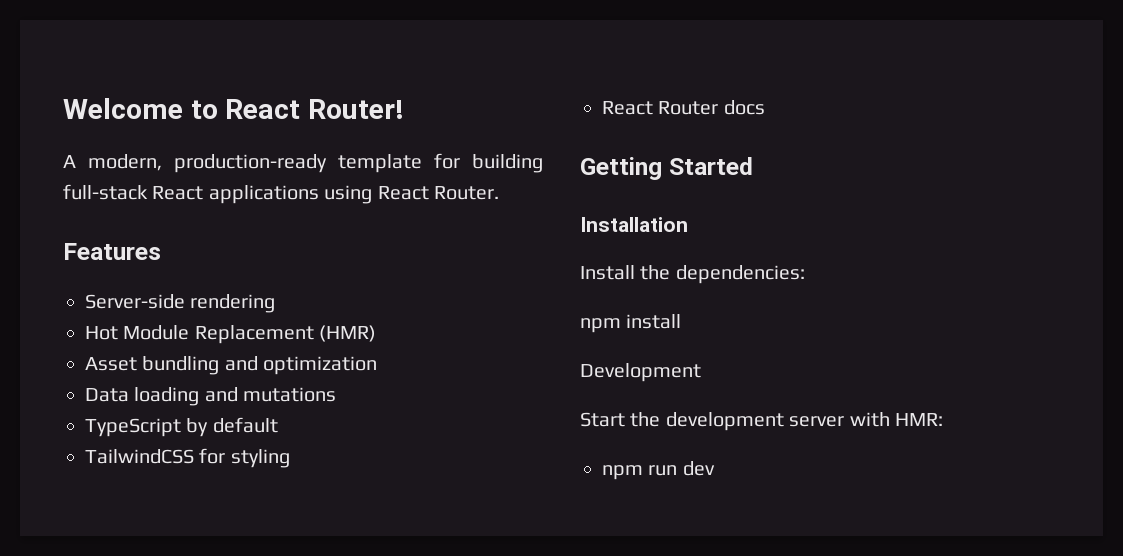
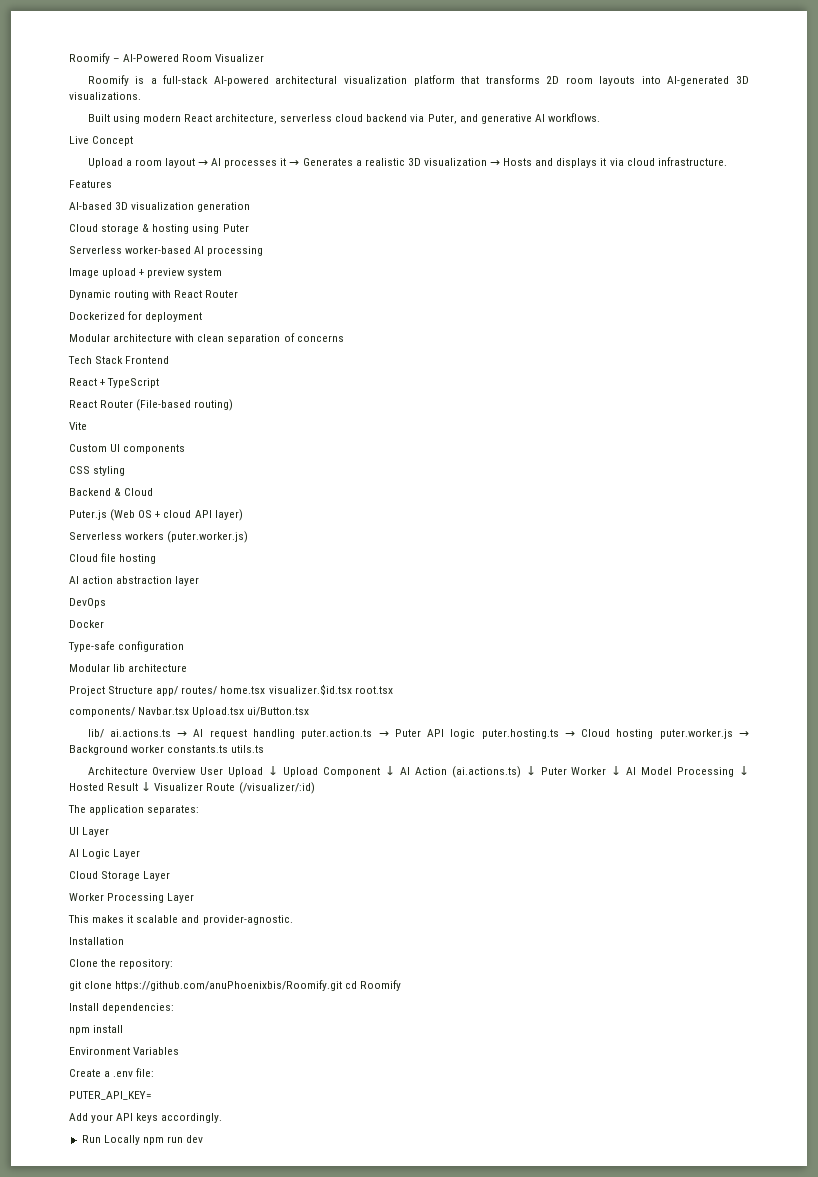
[63,98,405,119] [63,153,543,173] [63,184,499,204] [63,243,161,260] [85,294,276,313] [85,325,377,344] [85,356,378,375] [85,387,337,406] [85,417,278,437] [85,448,290,468] [602,100,765,115] [580,157,753,180] [580,217,688,232] Welcome to React Router! // A modern, production-ready template for building full-stack React applications using React Router. // Features // Server-side rendering // Hot Module Replacement (HMR) // Asset bundling and optimization // Data loading and mutations // TypeScript by default // TailwindCSS for styling // React Router docs // Getting Started // Installation -> [69,53,265,64] [87,75,750,86] [69,92,141,100] [87,113,600,124] [69,136,134,146] [87,157,727,168] [69,180,112,188] [69,202,251,212] [69,224,249,234] [69,246,264,256] [69,268,223,278] [69,290,239,300] [69,311,203,322] [69,333,344,344] [68,356,170,364] [69,378,160,388] [69,399,234,411] [69,422,87,430] [69,444,186,454] [69,466,126,476] [69,488,154,496] [69,509,243,521] [69,531,249,543] [69,553,157,564] [69,576,200,586] [69,598,106,608] [69,620,104,628] [68,641,185,652] [69,664,188,672] [69,684,393,696] [69,707,310,717] [87,729,749,739] [69,745,265,755] [87,766,750,778] [69,782,315,794] [68,805,200,815] [69,827,110,837] [69,849,141,859] [69,871,171,881] [69,893,195,903] [68,915,293,925] [69,937,124,945] [69,959,174,969] [69,980,402,991] Roomify – AI-Powered Room Visualizer // Roomify is a full-stack AI-powered architectural visualization platform that transforms 2D room layouts into AI-generated 3D visualizations. // Built using modern React architecture, serverless cloud backend via Puter, and generative AI workflows. // Live Concept // Upload a room layout → AI processes it → Generates a realistic 3D visualization → Hosts and displays it via cloud infrastructure. // Features // AI-based 3D visualization generation // Cloud storage & hosting using Puter // Serverless worker-based AI processing // Image upload + preview system // Dynamic routing with React Router // Dockerized for deployment // Modular architecture with clean separation of concerns // Tech Stack Frontend // React + TypeScript // React Router (File-based routing) // Vite // Custom UI components // CSS styling // Backend & Cloud // Puter.js (Web OS + cloud API layer) // Serverless workers (puter.worker.js) // Cloud file hosting // AI action abstraction layer // DevOps // Docker // Type-safe configuration // Modular lib architecture // Project Structure app/ routes/ home.tsx visualizer.$id.tsx root.tsx // components/ Navbar.tsx Upload.tsx ui/Button.tsx // lib/ ai.actions.ts → AI request handling puter.action.ts → Puter API logic puter.hosting.ts → Cloud hosting puter.worker.js → Background worker constants.ts utils.ts // Architecture Overview User Upload ↓ Upload Component ↓ AI Action (ai.actions.ts) ↓ Puter Worker ↓ AI Model Processing ↓ Hosted Result ↓ Visualizer Route (/visualizer/:id) // The application separates: // UI Layer // AI Logic Layer // Cloud Storage Layer // Worker Processing Layer // This makes it scalable and provider-agnostic. // Installation // Clone the repository: // git clone https://github.com/anuPhoenixbis/Roomify.git cd Roomify
[640,265,671,280] the -> (99, 1007) none
[580,363,701,382] [580,412,943,431] Development // Start the development server with HMR: // -> [69,1047,180,1055] [69,1068,155,1077] [69,1091,152,1100] [69,1113,223,1123] [81,1135,140,1145] Environment Variables // Create a .env file: // PUTER_API_KEY= // Add your API keys accordingly. // Run Locally

